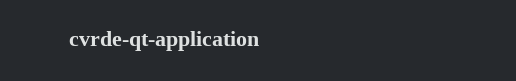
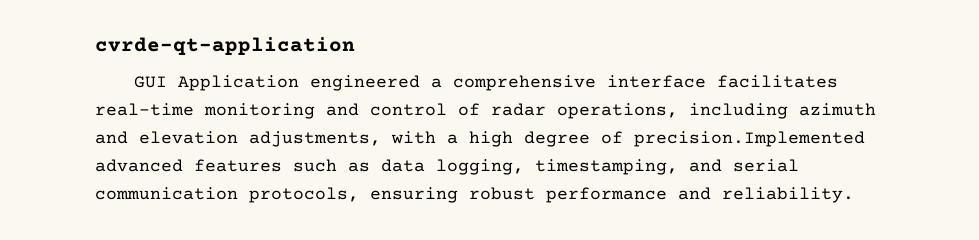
(259, 41) none -> [134,75,839,91] [95,103,876,119] [95,131,865,147] [95,159,799,175] [95,187,854,203] // GUI Application engineered a comprehensive interface facilitates real-time monitoring and control of radar operations, including azimuth and elevation adjustments, with a high degree of precision.Implemented advanced features such as data logging, timestamping, and serial communication protocols, ensuring robust performance and reliability.

